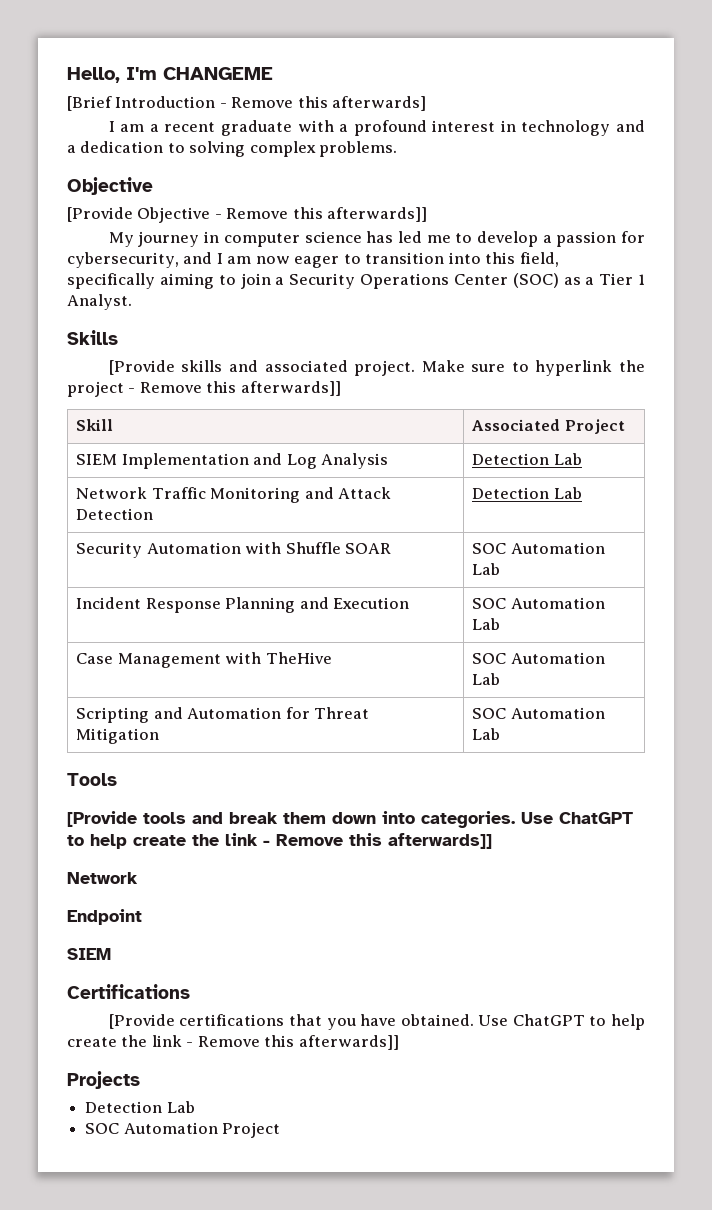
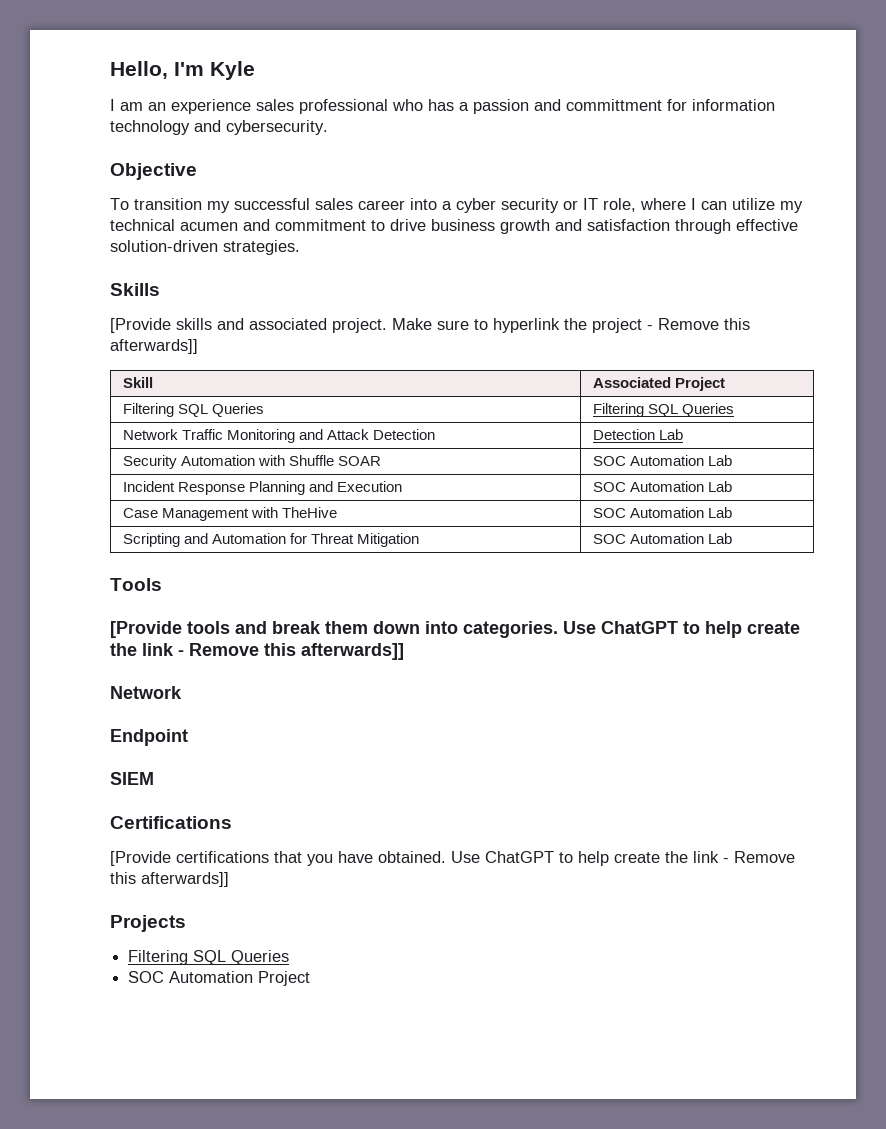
[163,67,273,80] [67,96,427,111] [108,120,645,136] [67,141,398,157] [67,177,153,195] [67,207,428,223] [108,231,646,247] [67,252,559,268] [67,273,646,289] [67,294,132,310] CHANGEME // [Brief Introduction - Remove this afterwards] // I am a recent graduate with a profound interest in technology and a dedication to solving complex problems. // Objective // [Provide Objective - Remove this afterwards]] // My journey in computer science has led me to develop a passion for cybersecurity, and I am now eager to transition into this field, specifically aiming to join a Security Operations Center (SOC) as a Tier 1 Analyst. -> [210,61,255,80] [110,99,775,114] [110,120,328,135] [110,163,197,180] [110,198,803,213] [110,219,798,234] [110,240,300,255] Kyle // I am an experience sales professional who has a passion and committment for information technology and cybersecurity. // Objective // To transition my successful sales career into a cyber security or IT role, where I can utilize my technical acumen and commitment to drive business growth and satisfaction through effective solution-driven strategies.
[76,453,389,469] [472,453,582,465] SIEM Implementation and Log Analysis | Detection Lab -> [123,403,265,417] [593,403,735,417] Filtering SQL Queries | Filtering SQL Queries
[85,1101,195,1113] Detection Lab -> [128,950,290,965] Filtering SQL Queries

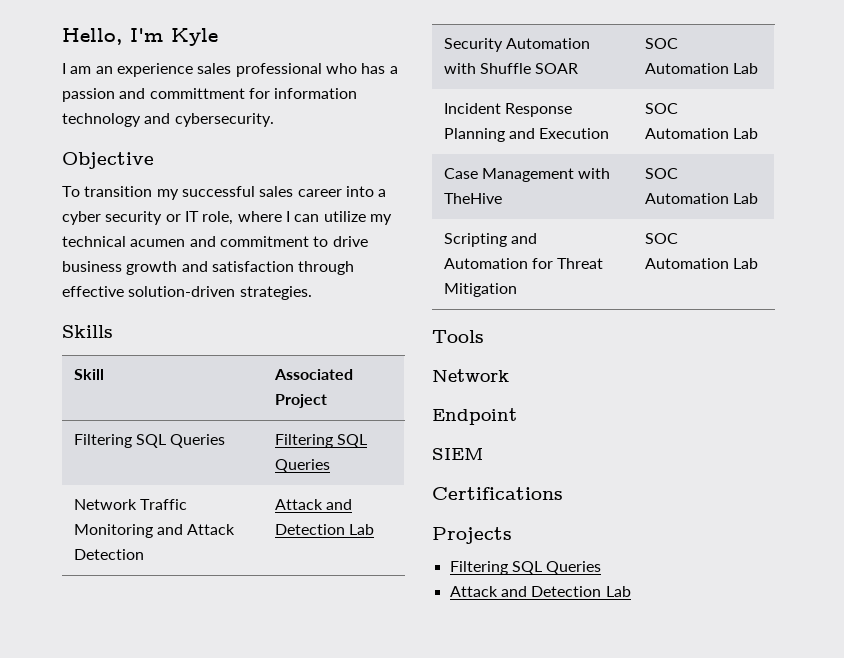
[110,318,750,333] [110,339,198,354] // [Provide skills and associated project. Make sure to hyperlink the project - Remove this afterwards]] -> (113, 331) none
(436, 434) none -> [274,499,352,510] Attack and
[110,621,800,638] [110,643,404,660] [110,686,182,699] [110,729,188,746] [110,772,154,785] [110,816,232,829] [110,851,795,866] [110,872,229,887] [Provide tools and break them down into categories. Use ChatGPT to help create the link - Remove this afterwards]] // Network // Endpoint // SIEM // Certifications // [Provide certifications that you have obtained. Use ChatGPT to help create the link - Remove this afterwards]] -> [432,369,509,382] [432,408,517,425] [432,448,483,460] [432,487,563,500] Network // Endpoint // SIEM // Certifications
[128,971,311,986] SOC Automation Project -> [449,586,631,597] Attack and Detection Lab

